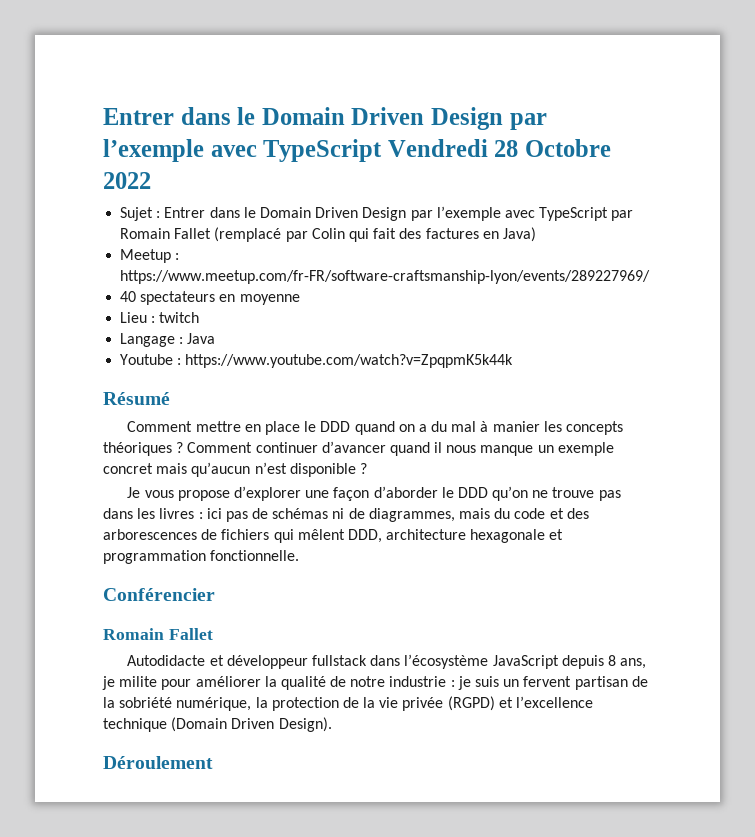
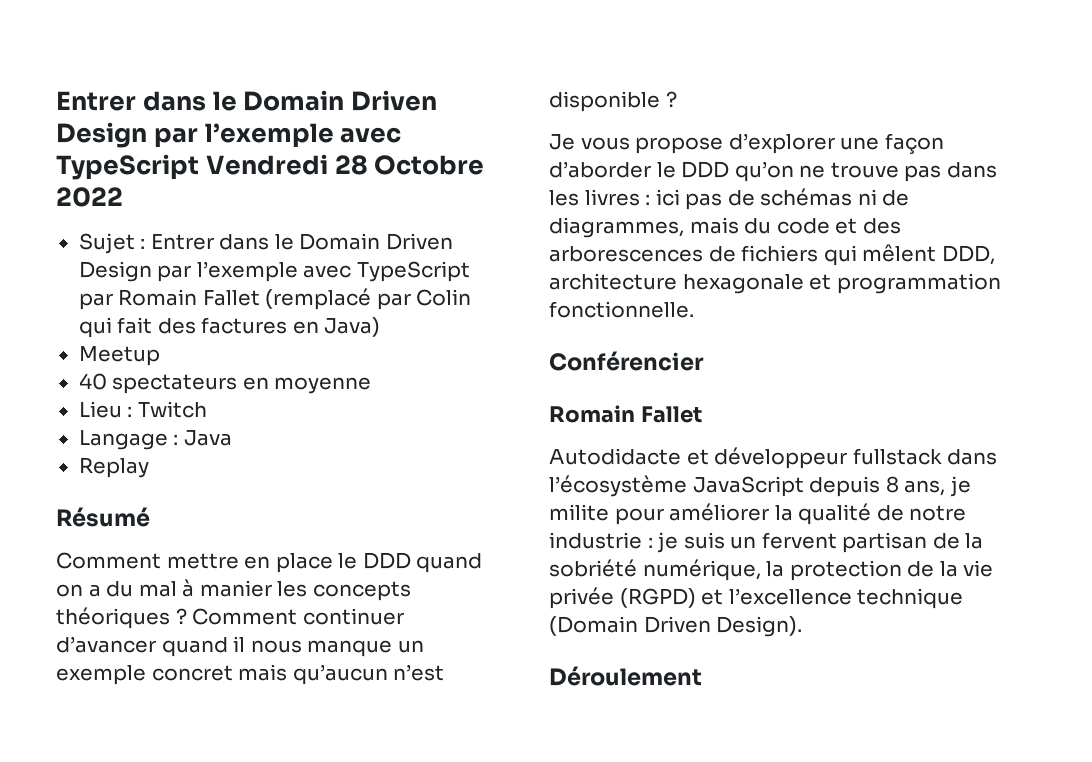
[175,253,180,260] [120,270,651,284] : https://www.meetup.com/fr-FR/software-craftsmanship-lyon/events/289227969/ -> (160, 356) none
[159,312,200,323] twitch -> [137,401,207,418] Twitch
[120,354,514,368] Youtube : https://www.youtube.com/watch?v=ZpqpmK5k44k -> [78,457,149,478] Replay

